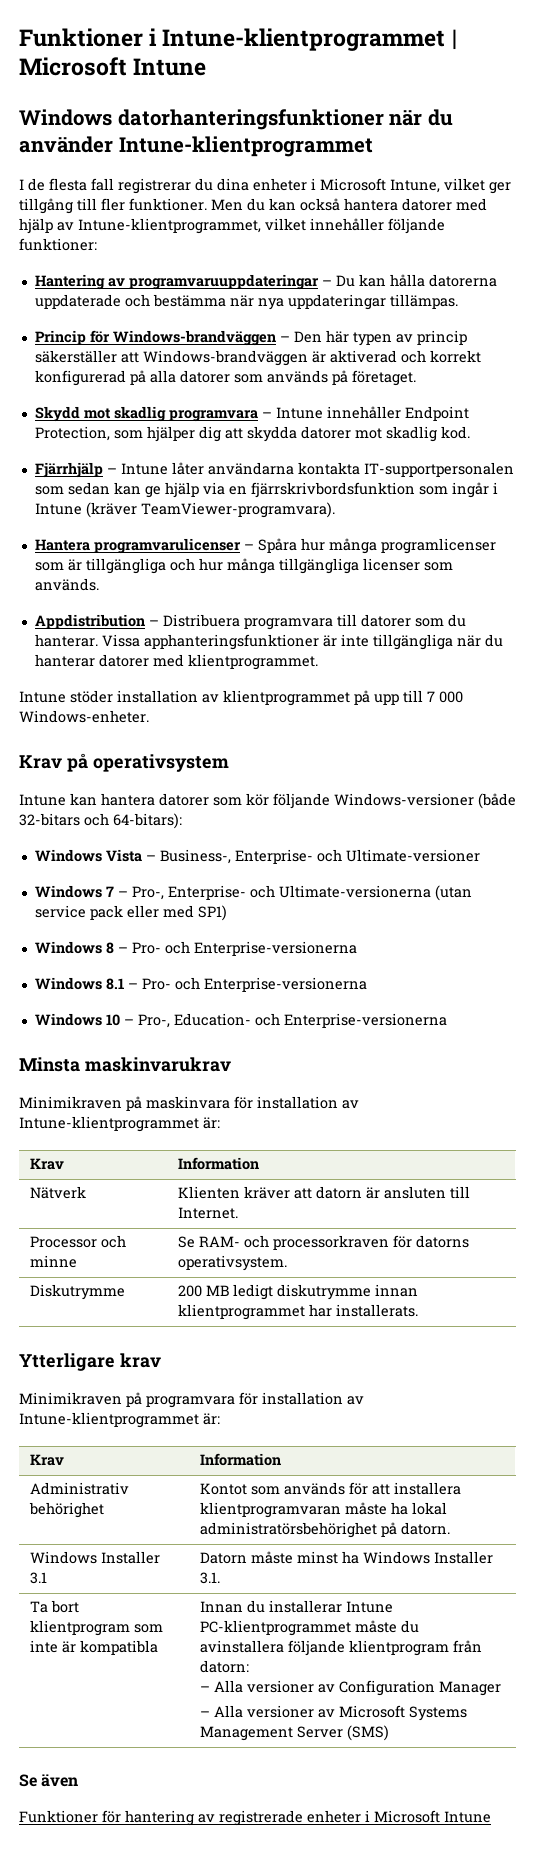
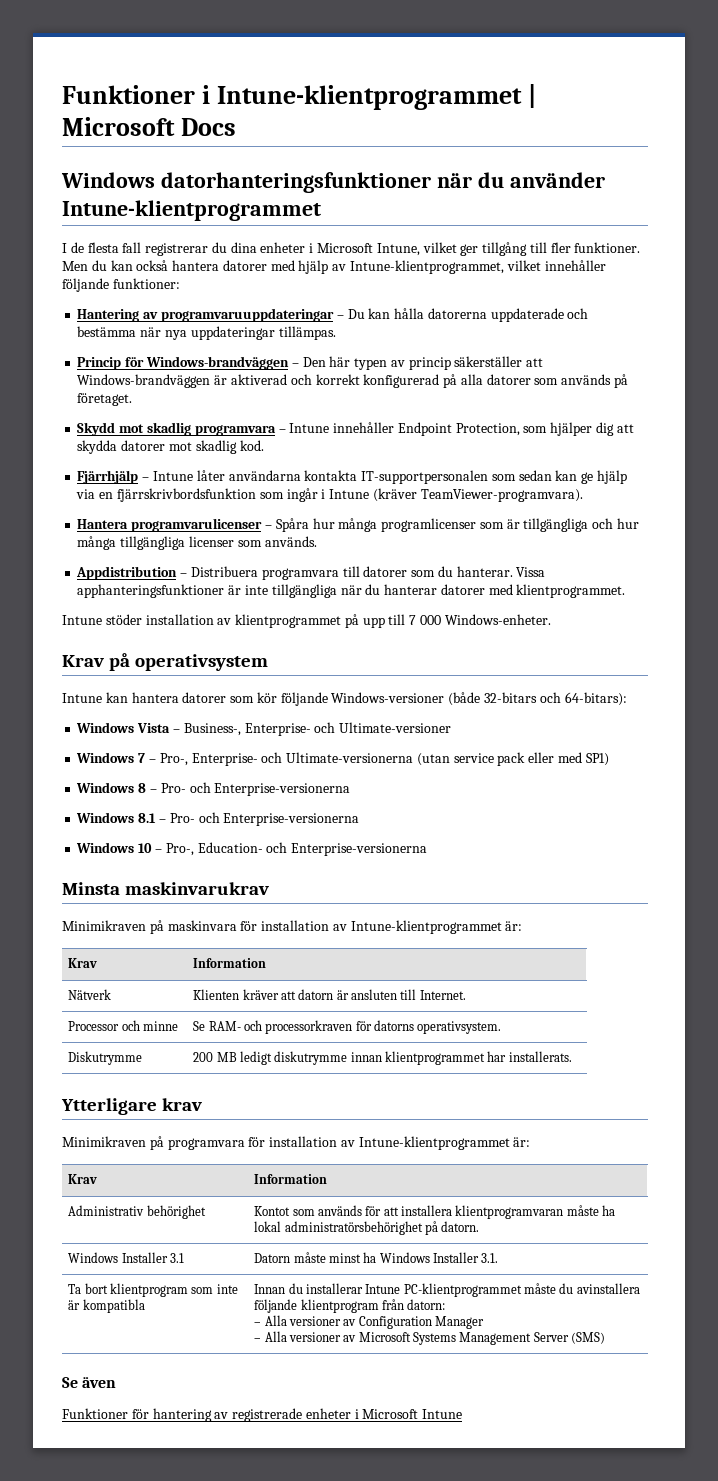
[133,58,207,76] Intune -> [180,118,236,136] Docs

